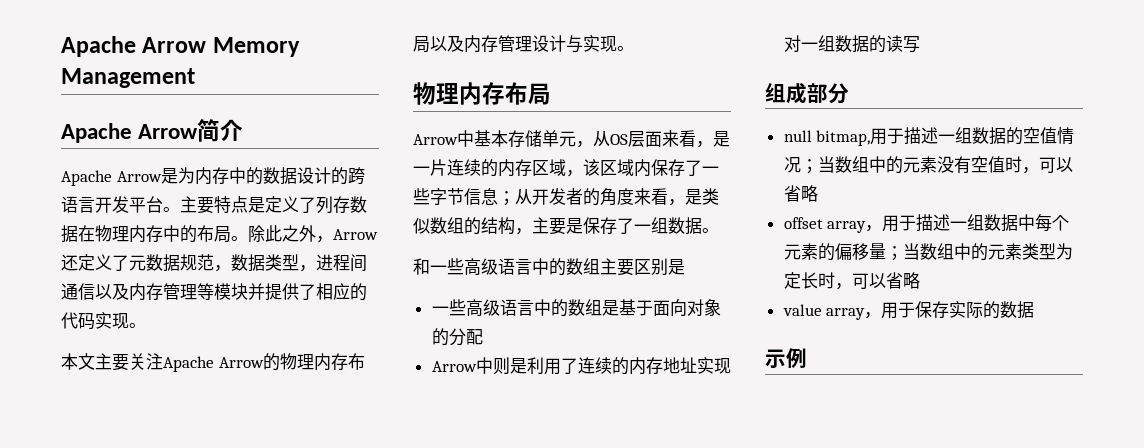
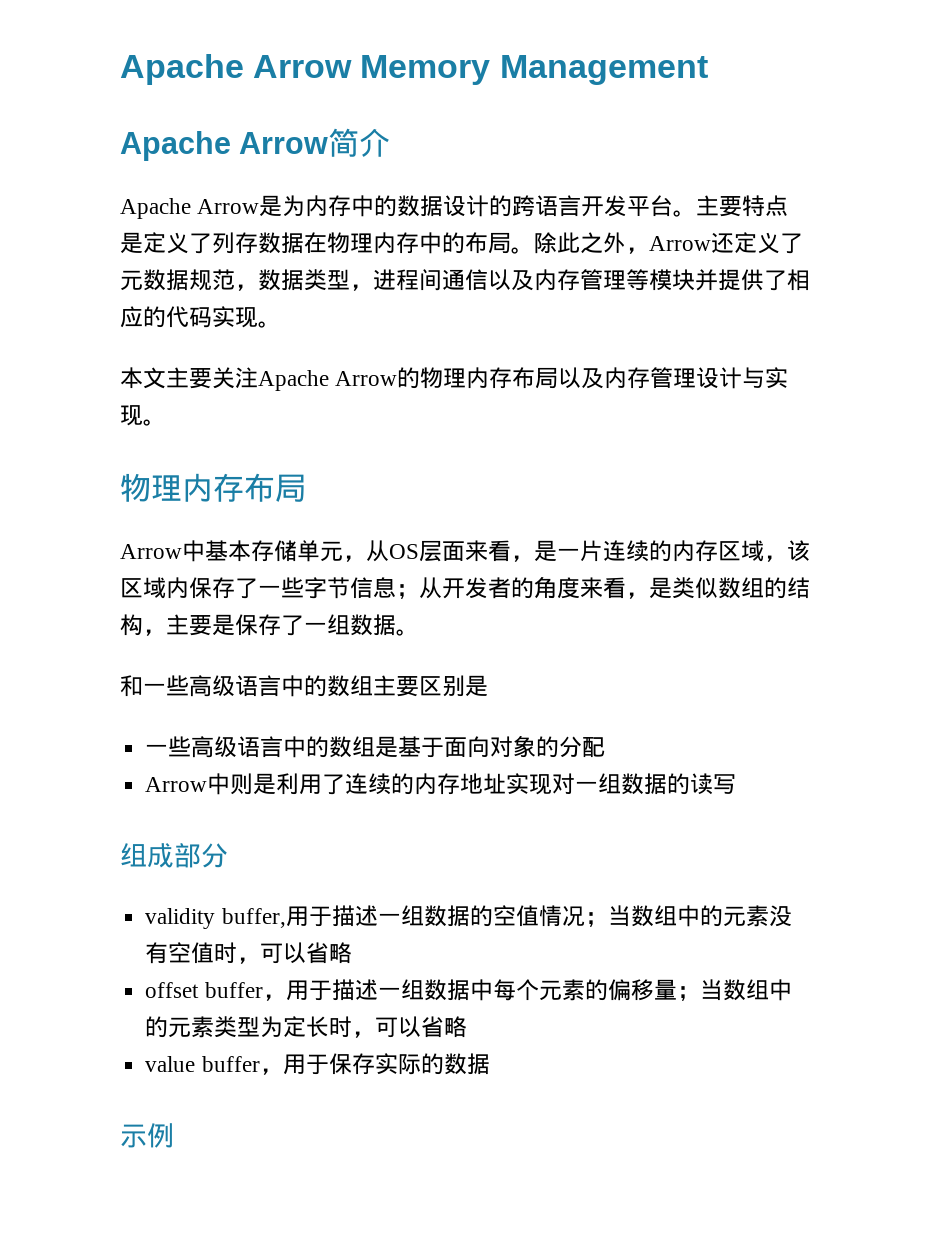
[783,130,871,146] null bitmap, -> [145,908,286,929] validity buffer,
[827,221,867,233] array -> [204,982,263,998] buffer
[826,308,866,320] array -> [201,1056,260,1072] buffer

